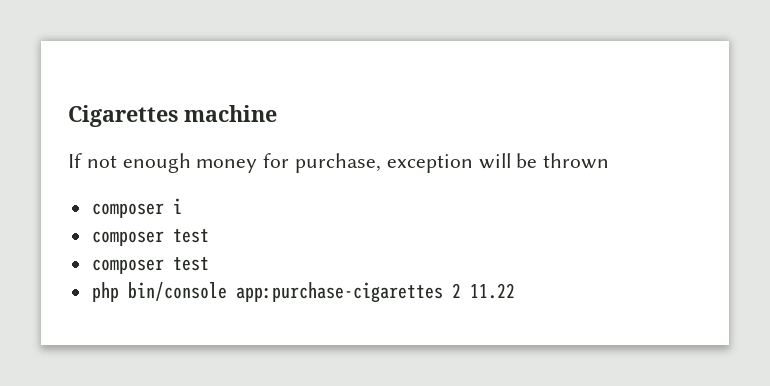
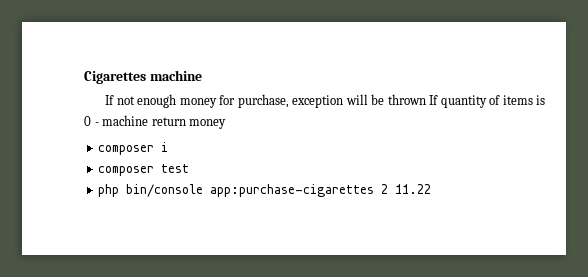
(610, 161) none -> [429,95,546,108] [84,115,227,129] If quantity of items is 0 - machine return money
[91,257,209,274] // composer test -> (190, 168) none

